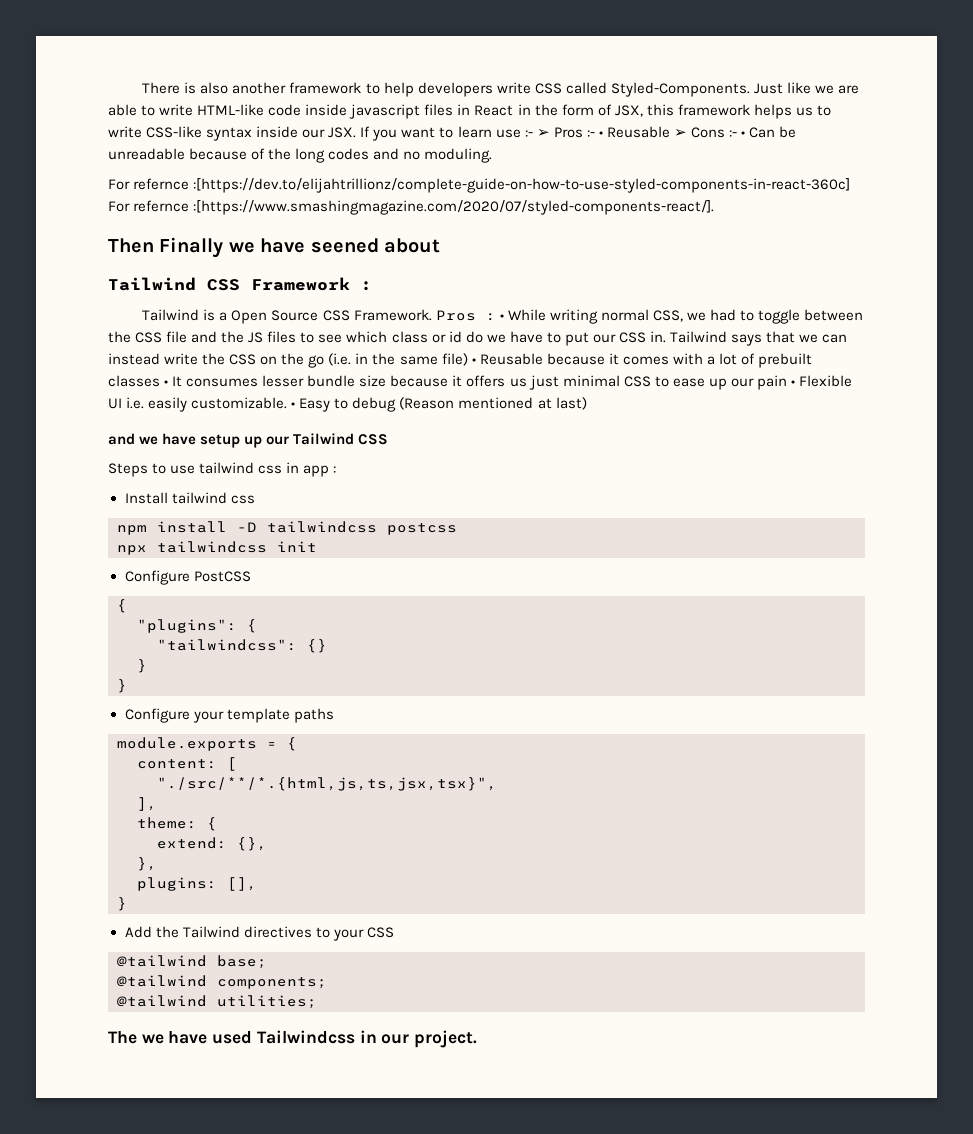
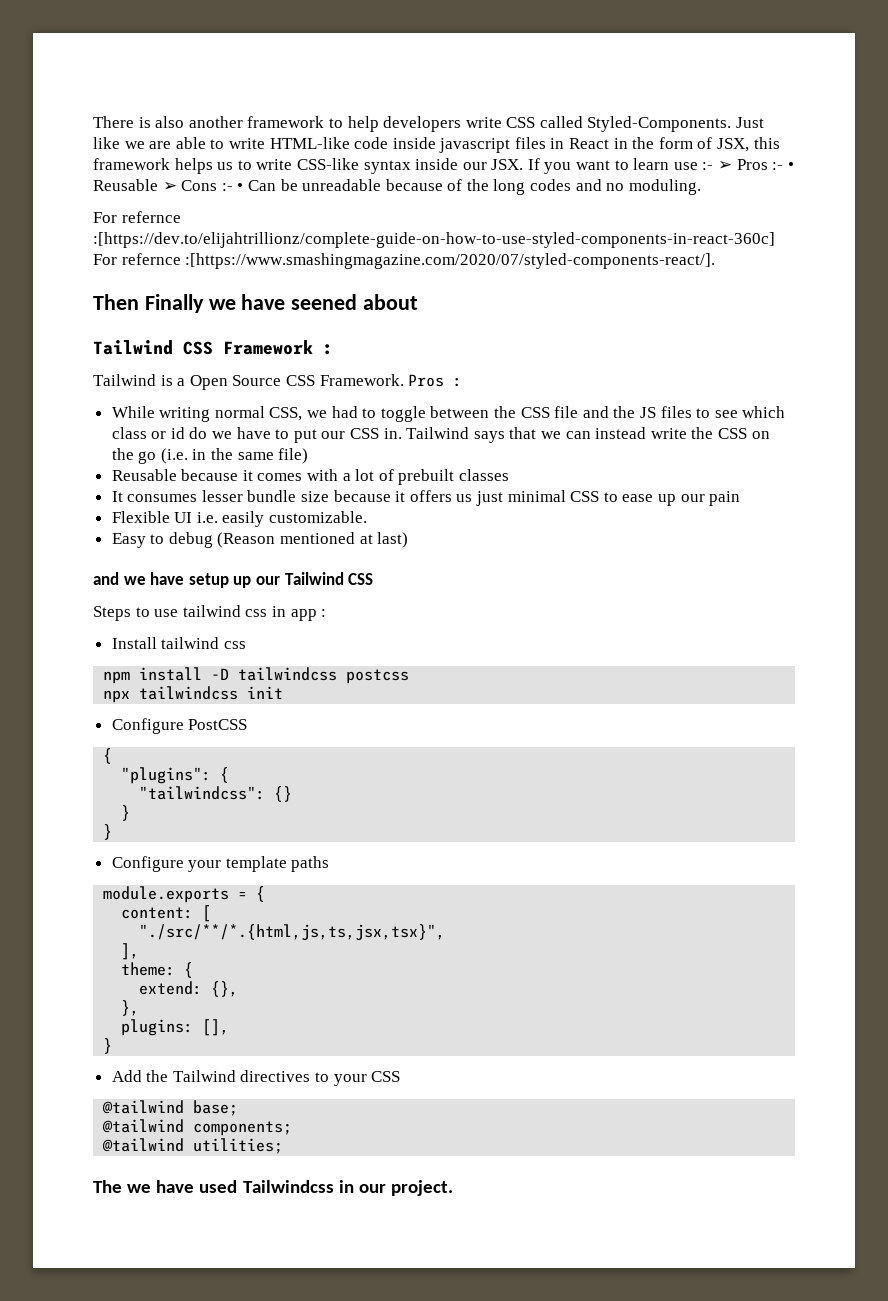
[499,314,504,320] • -> (463, 382) //
[471,358,476,364] • -> (309, 456) //
[164,380,169,386] • -> (510, 475) //
[790,380,795,386] • -> (741, 498) //
[291,402,296,408] • -> (368, 517) //

